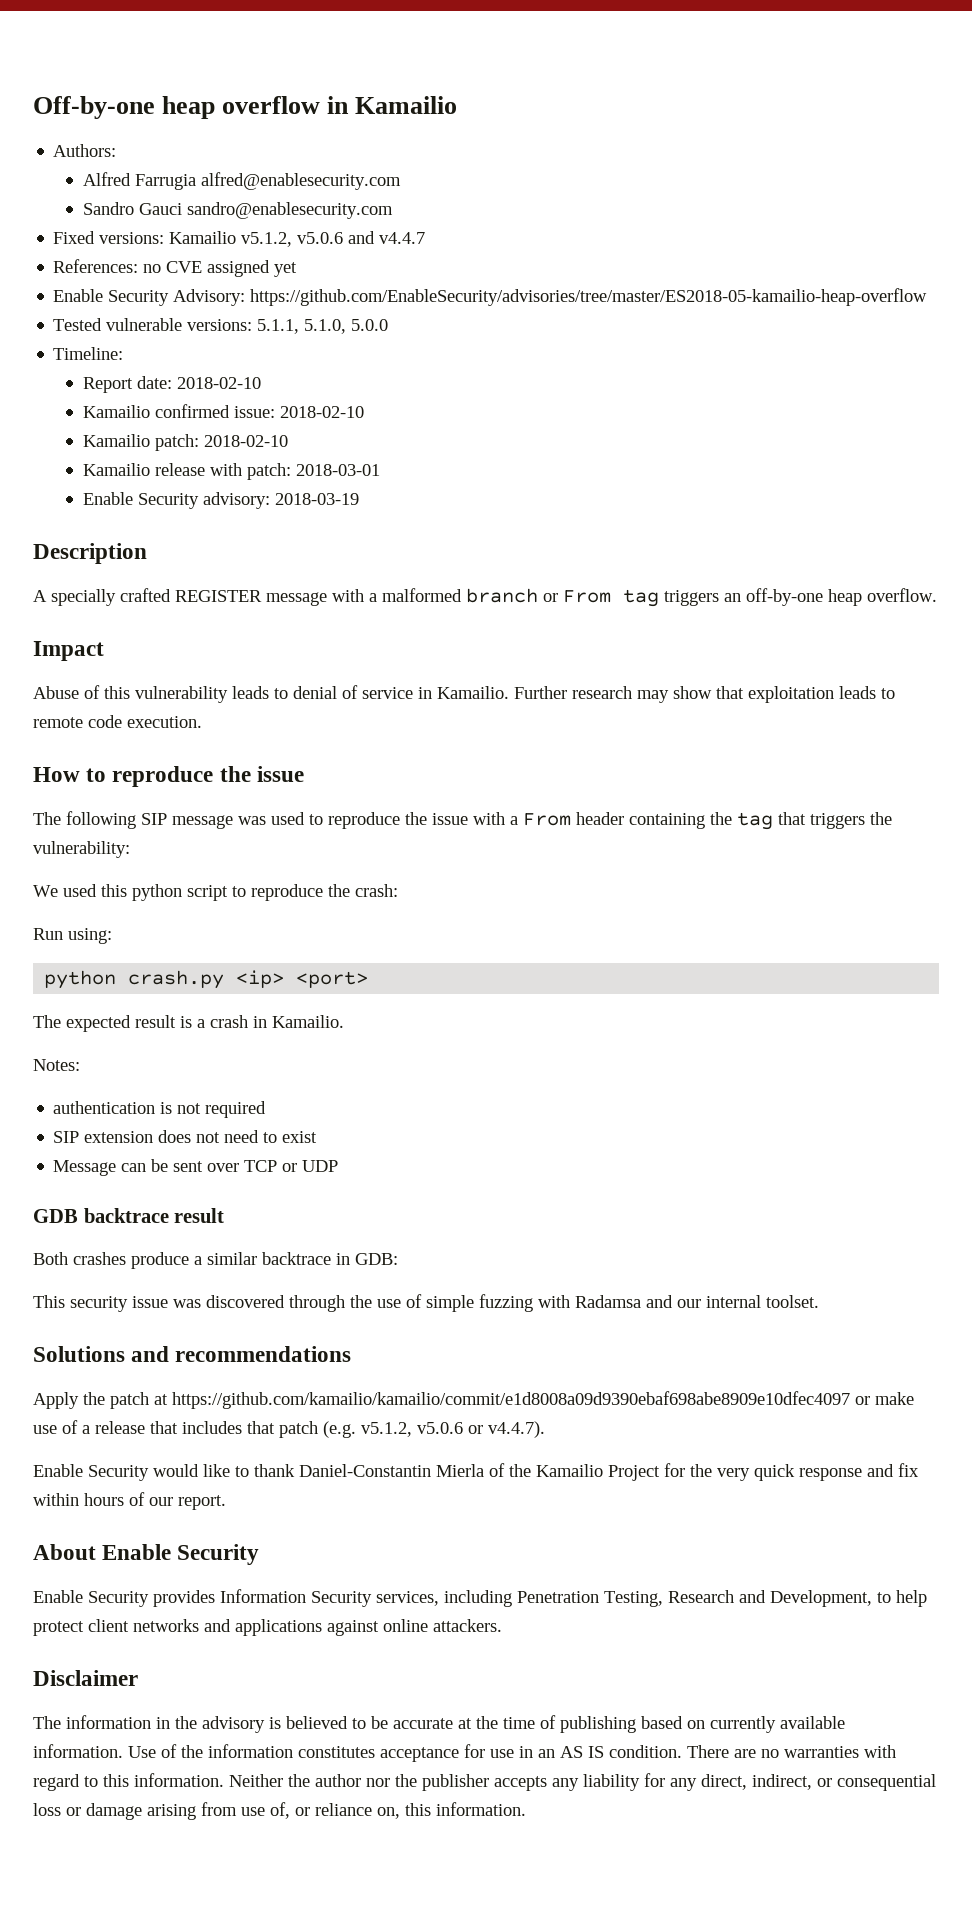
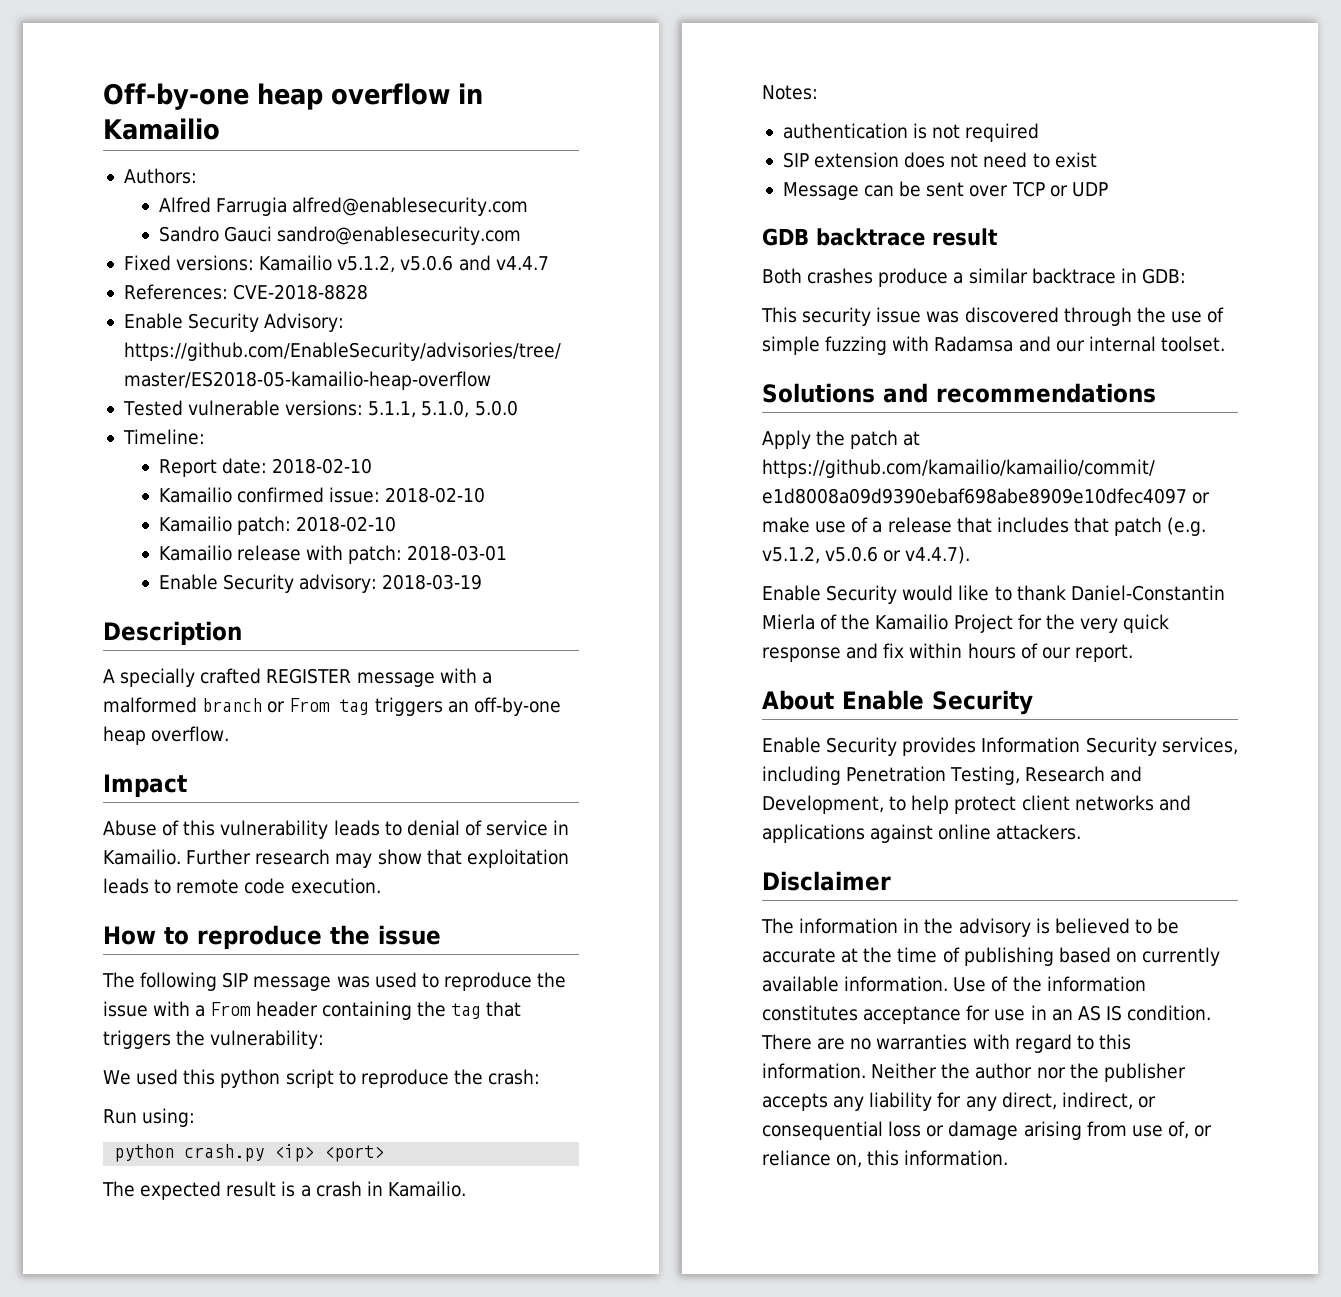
[143,260,298,277] no CVE assigned yet -> [233,284,369,300] CVE-2018-8828

